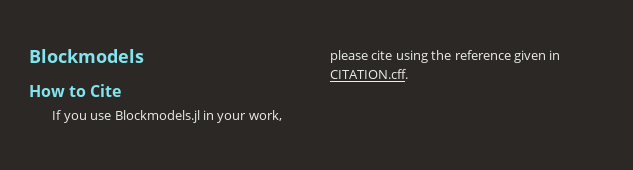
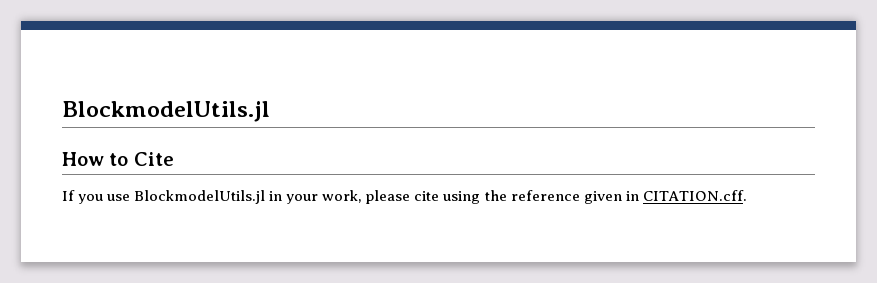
[29,49,144,63] Blockmodels -> [62,101,270,122] BlockmodelUtils.jl
[114,110,200,123] Blockmodels.jl -> [134,190,266,204] BlockmodelUtils.jl

